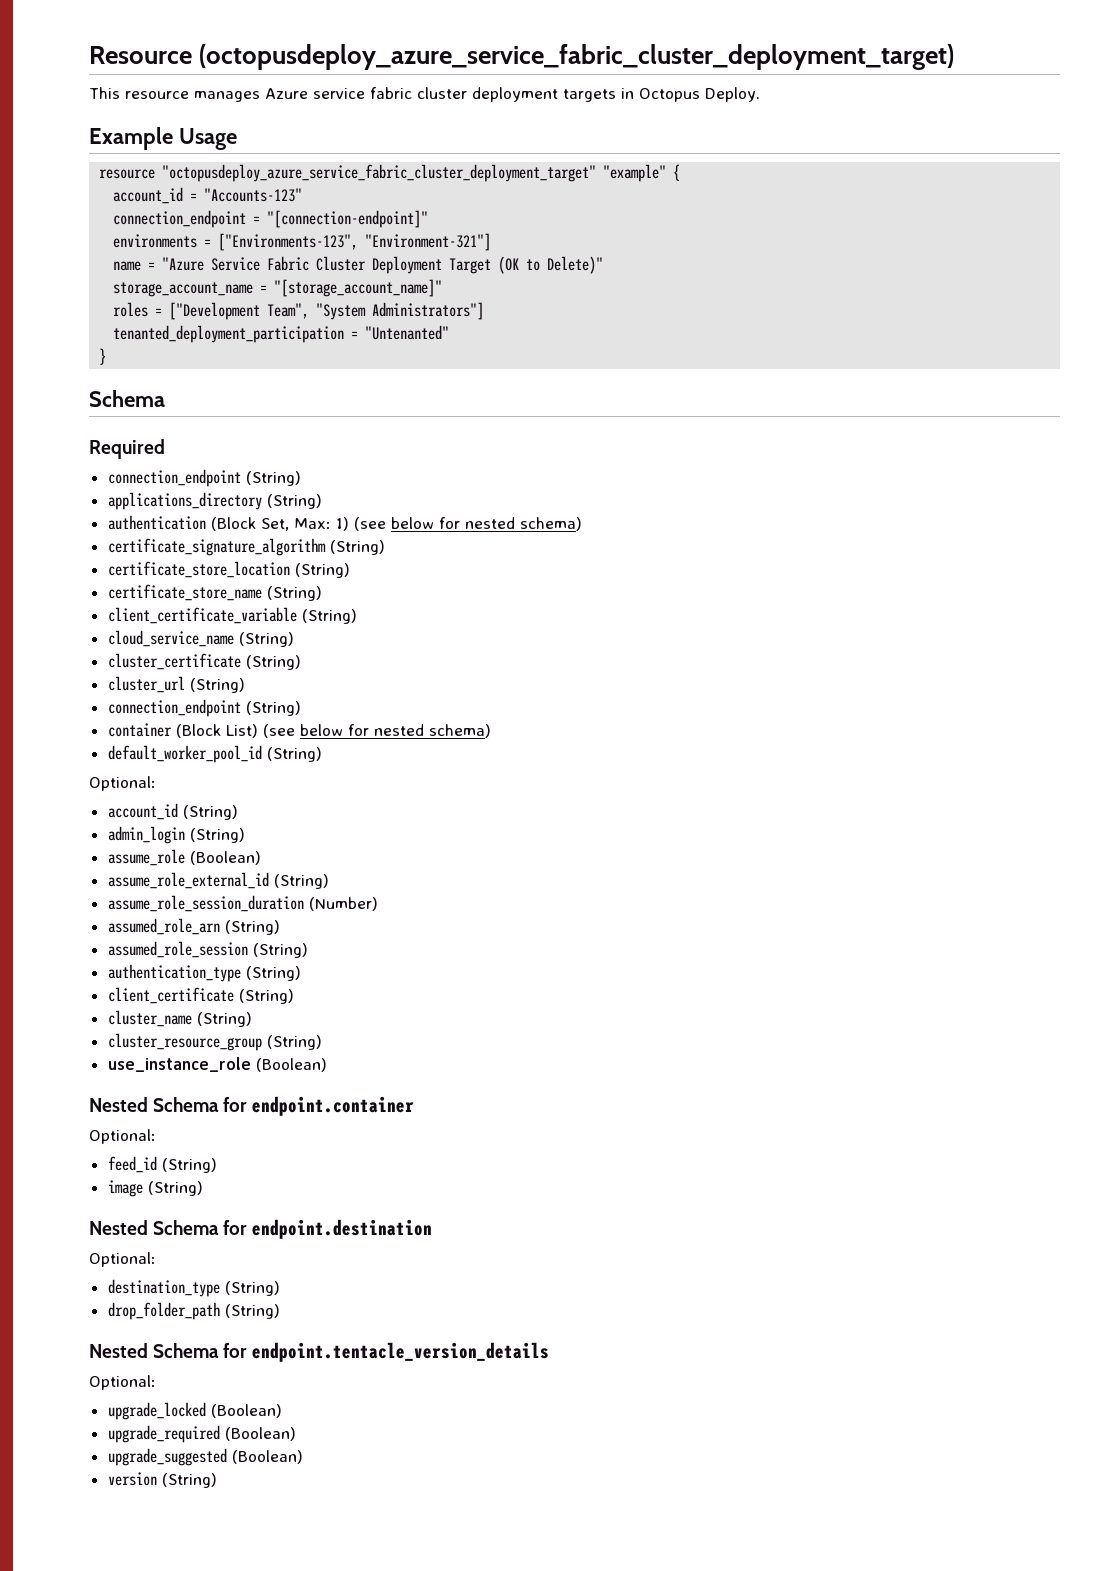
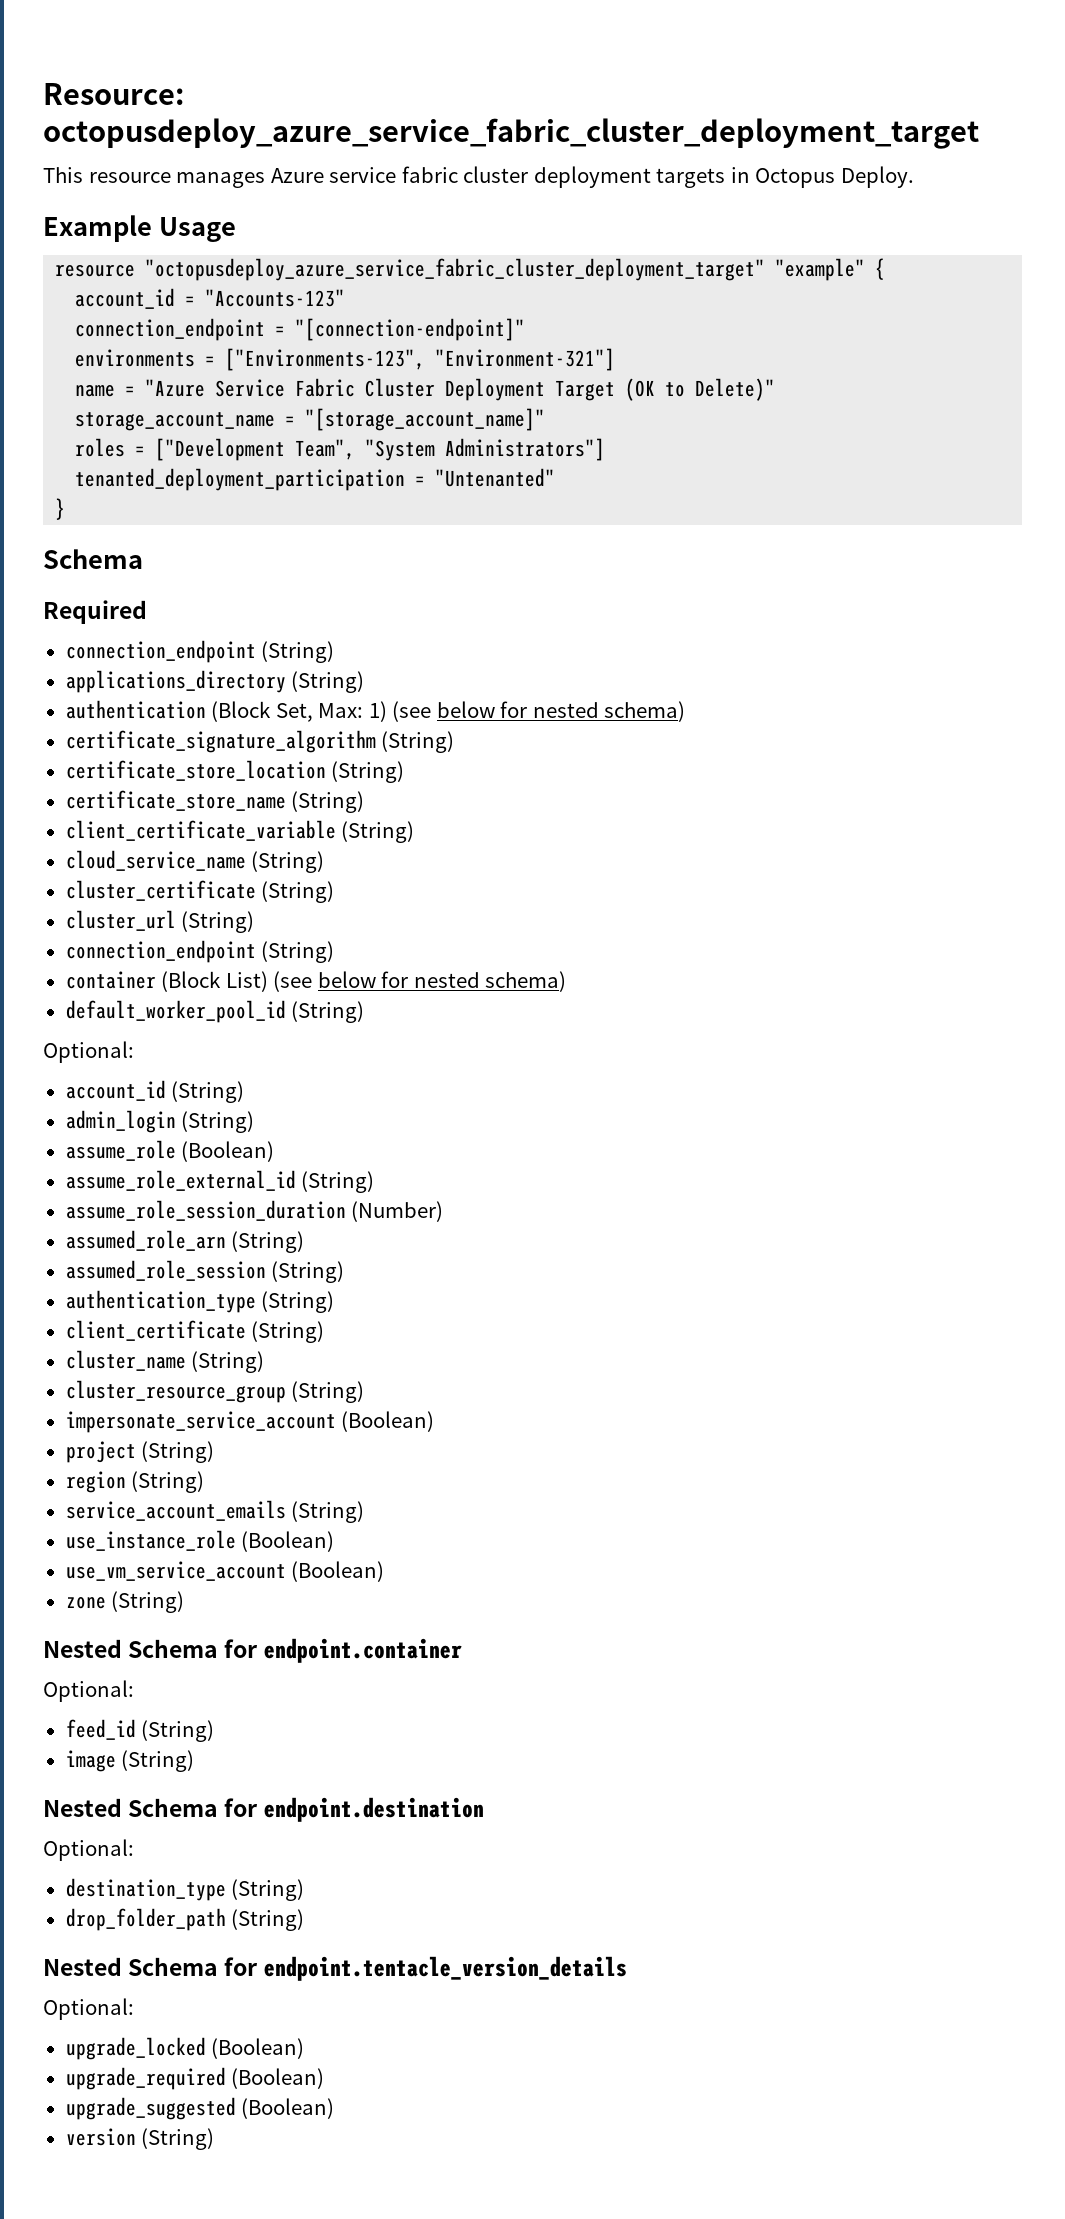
[89,44,955,70] Resource (octopusdeploy_azure_service_fabric_cluster_deployment_target) -> [43,83,184,105] [43,118,979,149] Resource: octopusdeploy_azure_service_fabric_cluster_deployment_target
[107,1057,327,1072] use_instance_role (Boolean) -> [65,1411,435,1433] [65,1441,215,1463] [65,1471,205,1493] [65,1500,365,1523] [65,1530,335,1552] [65,1561,385,1582] [65,1591,185,1613] impersonate_service_account (Boolean) // project (String) // region (String) // service_account_emails (String) // use_instance_role (Boolean) // use_vm_service_account (Boolean) // zone (String)

